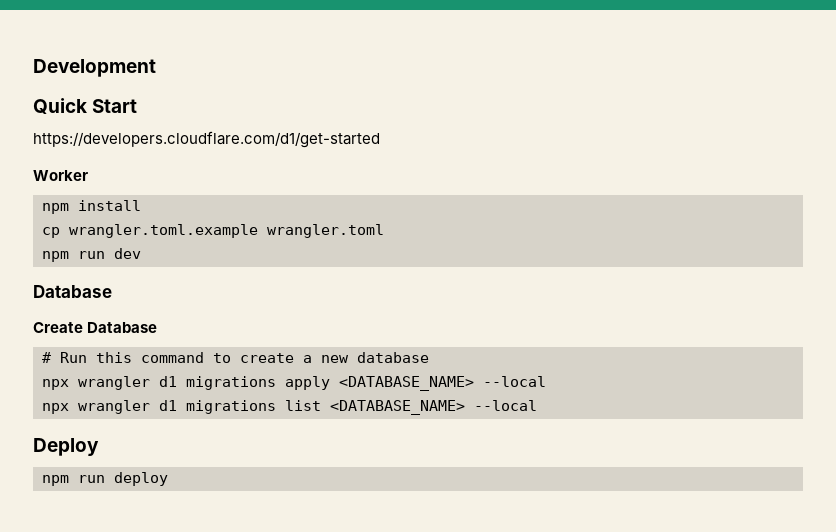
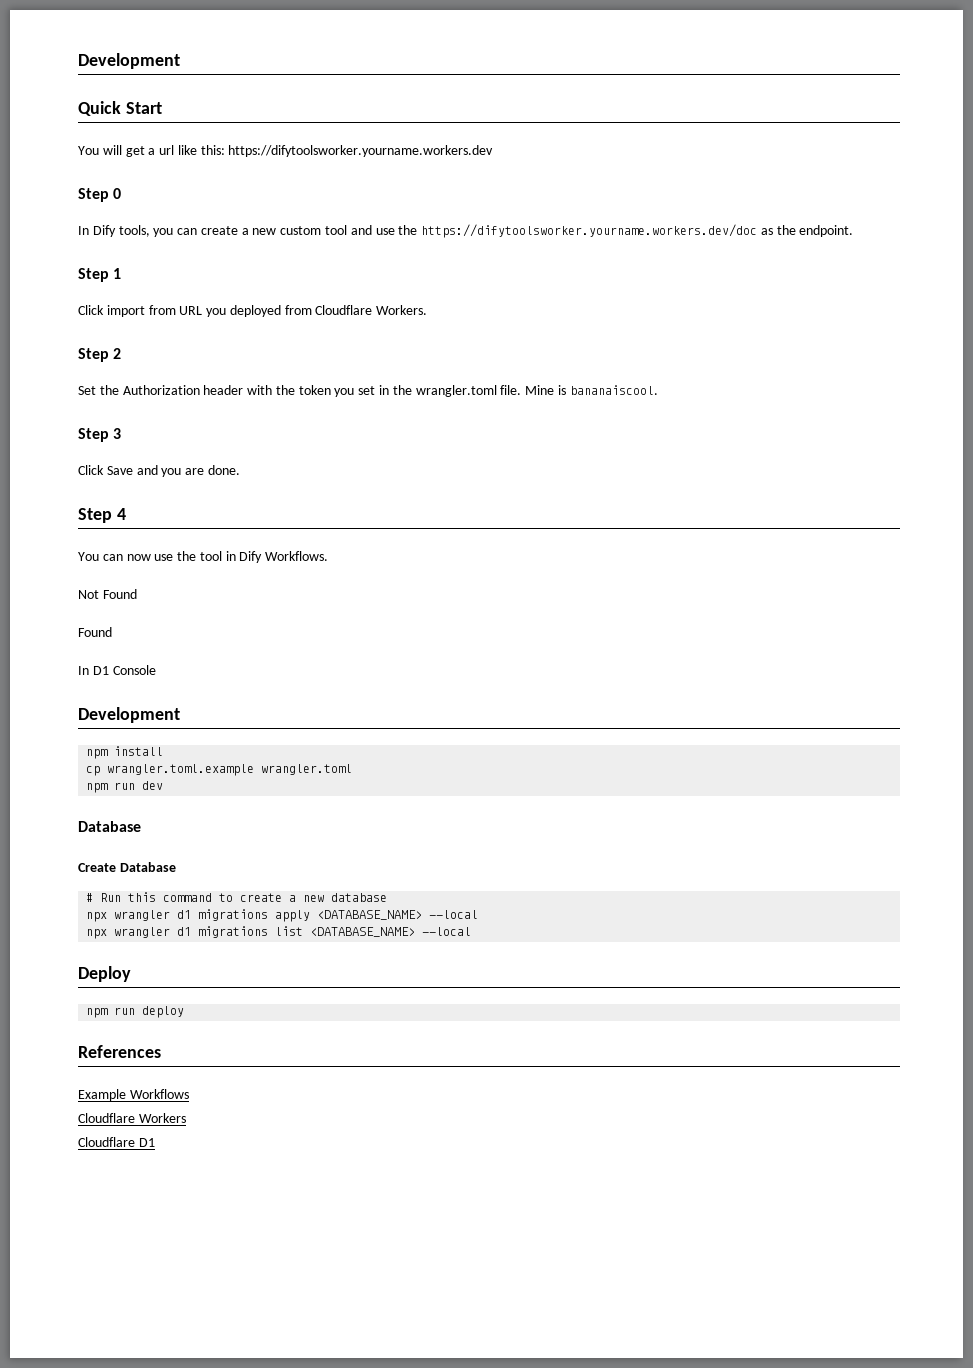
[33,131,380,148] [33,170,88,181] https://developers.cloudflare.com/d1/get-started // Worker -> [78,145,494,157] [78,188,122,202] [78,224,854,238] [78,268,122,282] [78,305,428,317] [78,348,122,362] [78,385,658,397] [78,428,122,442] [78,465,240,477] [78,508,126,523] [78,551,329,563] [78,589,137,599] [78,627,112,637] [78,665,156,675] [78,707,180,723] You will get a url like this: https://difytoolsworker.yourname.workers.dev // Step 0 // In Dify tools, you can create a new custom tool and use the https://difytoolsworker.yourname.workers.dev/doc as the endpoint. // Step 1 // Click import from URL you deployed from Cloudflare Workers. // Step 2 // Set the Authorization header with the token you set in the wrangler.toml file. Mine is bananaiscool. // Step 3 // Click Save and you are done. // Step 4 // You can now use the tool in Dify Workflows. // Not Found // Found // In D1 Console // Development
(168, 479) none -> [78,1045,161,1058] [78,1089,189,1101] [78,1113,186,1123] [78,1137,155,1147] // References // Example Workflows // Cloudflare Workers // Cloudflare D1

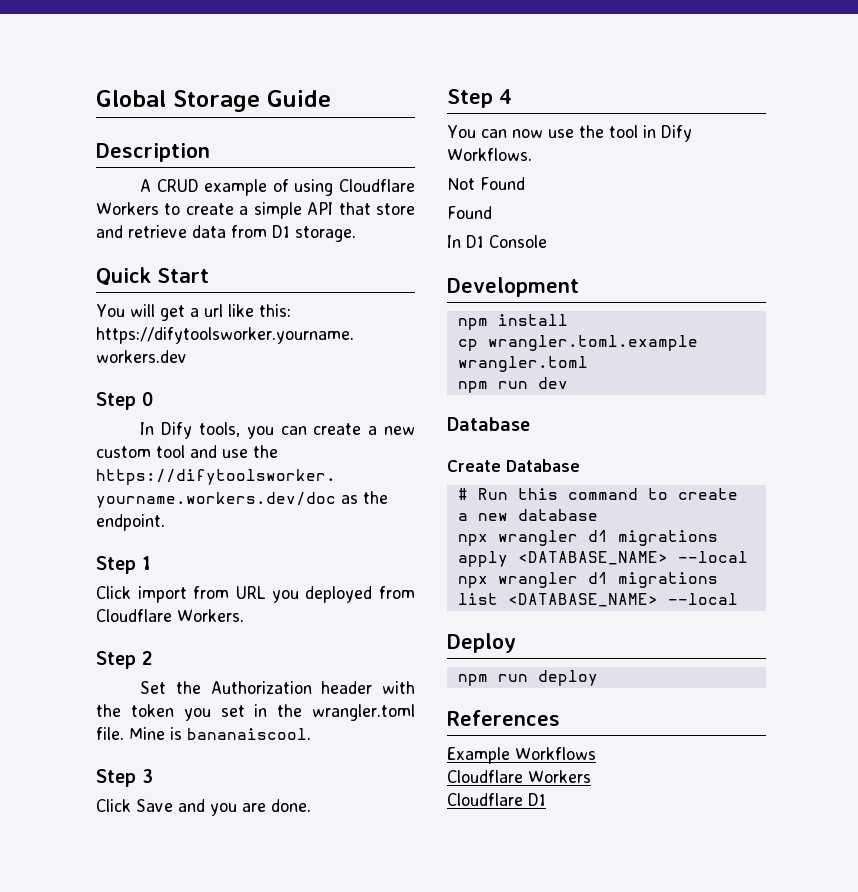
[78,53,180,69] Development -> [96,90,331,112] [96,143,210,162] [140,179,415,196] [96,202,415,219] [96,225,356,242] Global Storage Guide // Description // A CRUD example of using Cloudflare Workers to create a simple API that store and retrieve data from D1 storage.

